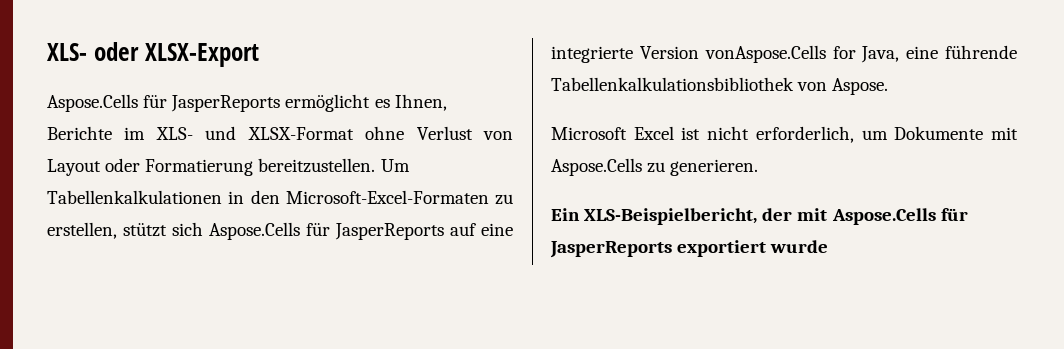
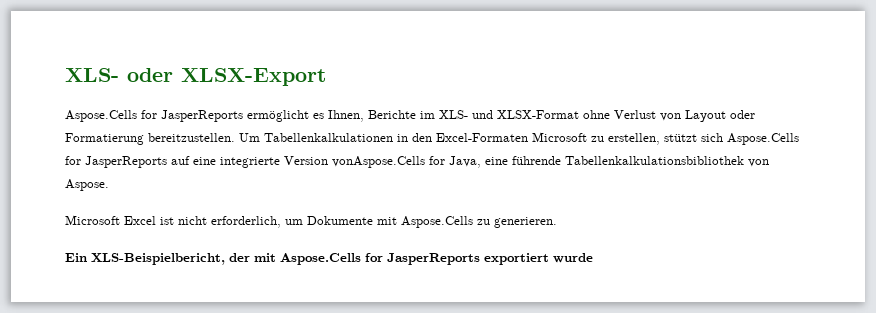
[143,95,168,108] für -> [141,110,157,119] for
[285,190,489,204] Microsoft-Excel-Formaten -> [436,132,587,142] Excel-Formaten Microsoft
[306,223,330,236] für -> [65,156,81,165] for
[940,208,968,221] für -> [365,253,383,262] for

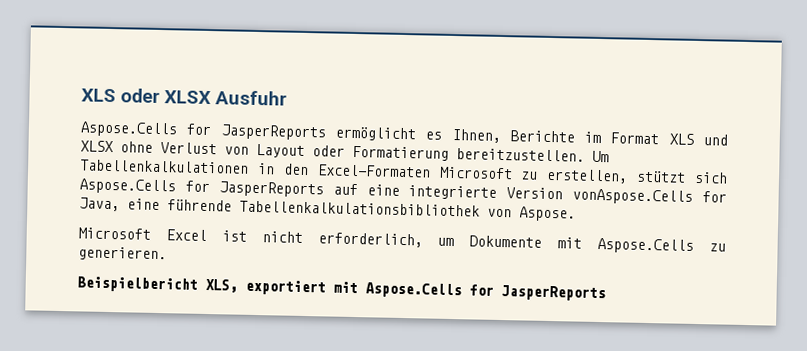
[65,68,326,86] XLS- oder XLSX-Export -> [81,88,288,106] XLS oder XLSX Ausfuhr
[439,110,579,119] XLS- und XLSX-Format -> [610,132,728,146] [80,140,114,153] Format XLS und XLSX
[65,253,250,265] Ein XLS-Beispielbericht, der -> [77,276,326,296] Beispielbericht XLS, exportiert
[484,253,593,265] exportiert wurde -> (606, 293) none

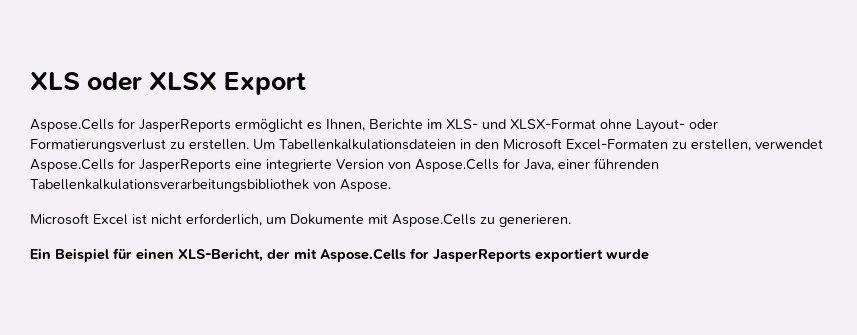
[215,90,288,106] Ausfuhr -> [224,72,307,95] Export
[610,132,728,146] [80,140,609,163] [80,159,728,184] [79,178,358,198] Format XLS und XLSX ohne Verlust von Layout oder Formatierung bereitzustellen. Um Tabellenkalkulationen in den Excel-Formaten Microsoft zu erstellen, stützt sich Aspose.Cells for JasperReports auf -> [446,119,718,133] [30,138,823,152] [30,158,231,172] XLS- und XLSX-Format ohne Layout- oder Formatierungsverlust zu erstellen. Um Tabellenkalkulationsdateien in den Microsoft Excel-Formaten zu erstellen, verwendet Aspose.Cells for JasperReports
[572,188,727,205] [79,197,480,217] vonAspose.Cells for Java, eine führende Tabellenkalkulationsbibliothek -> [388,158,659,172] [30,179,309,192] von Aspose.Cells for Java, einer führenden Tabellenkalkulationsverarbeitungsbibliothek
[77,276,326,296] Beispielbericht XLS, exportiert -> [30,248,290,262] Ein Beispiel für einen XLS-Bericht, der
(606, 293) none -> [535,248,649,262] exportiert wurde

